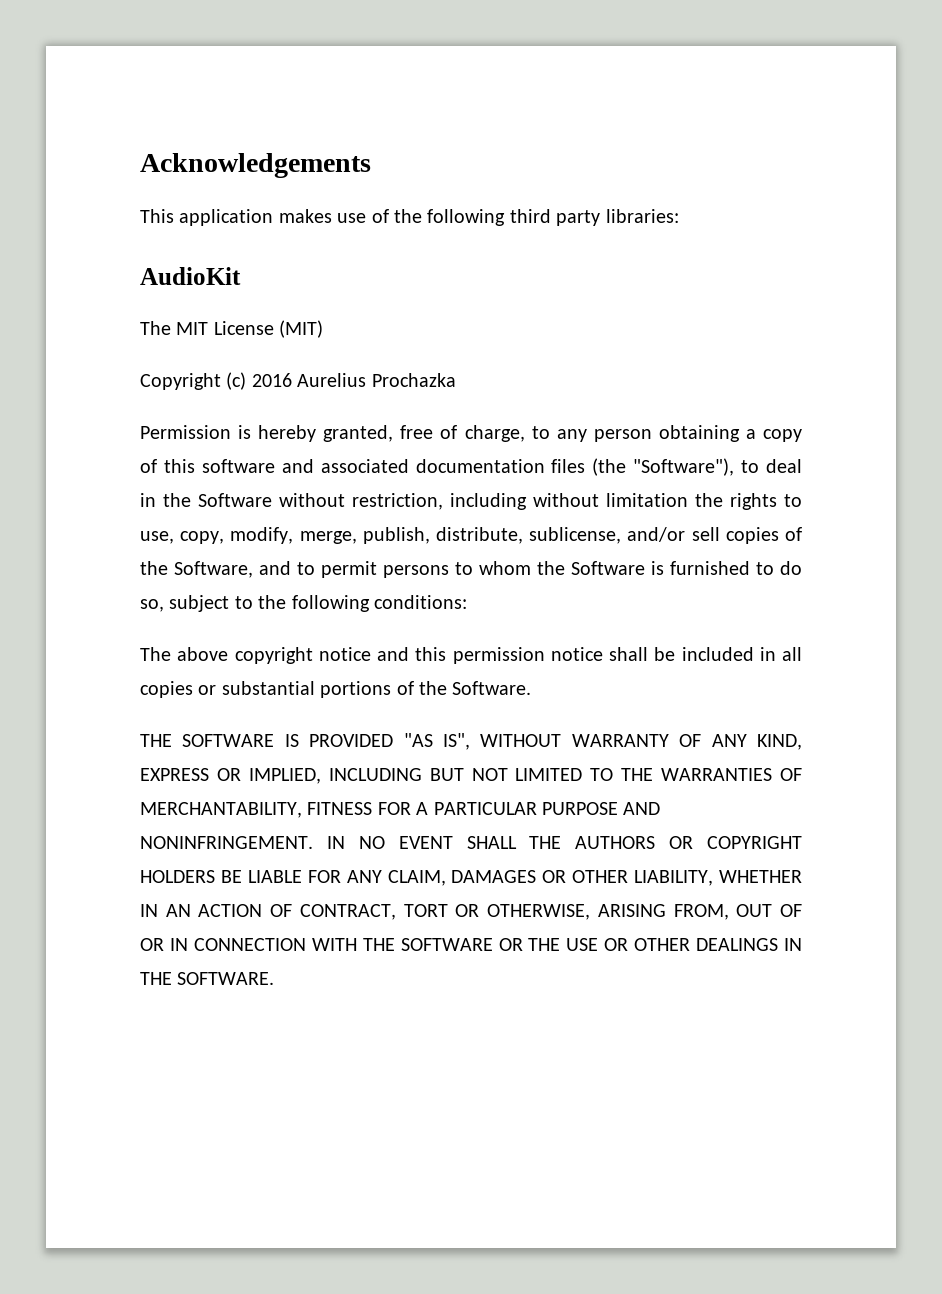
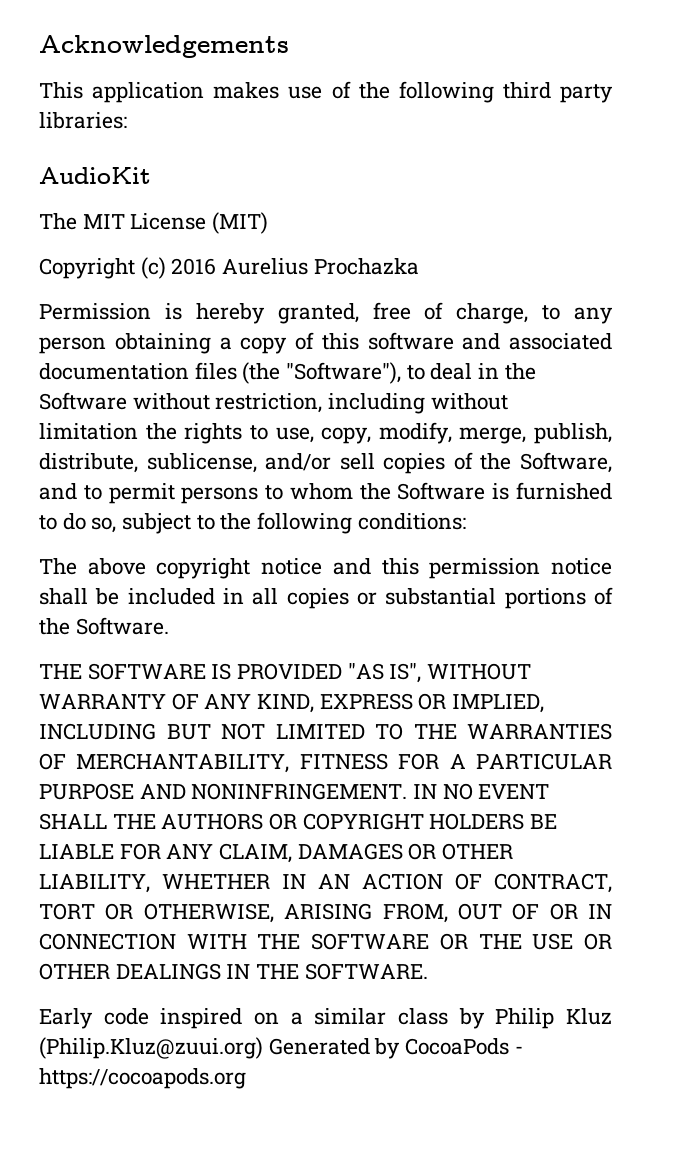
(275, 978) none -> [39,1008,612,1029] [39,1037,523,1059] [39,1068,246,1089] // Early code inspired on a similar class by Philip Kluz (Philip.Kluz@zuui.org) Generated by CocoaPods - https://cocoapods.org

